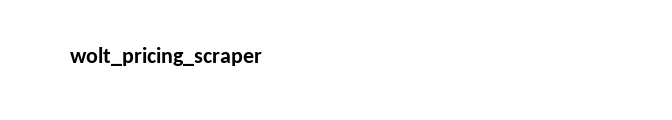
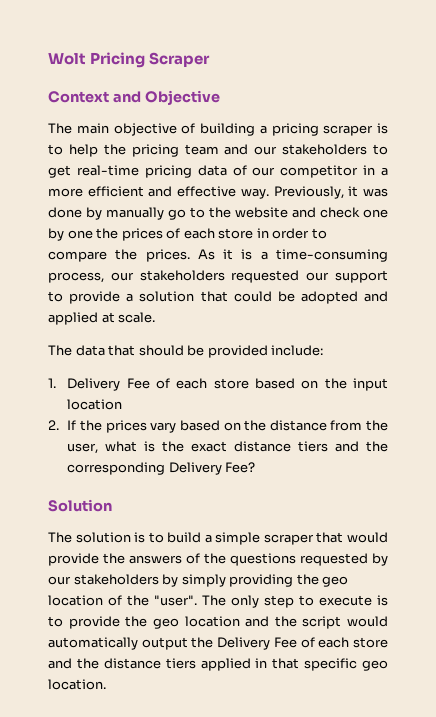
[70,47,262,66] wolt_pricing_scraper -> [48,52,211,68] [48,90,220,105] [48,123,388,136] [48,144,388,157] [48,165,388,178] [48,186,389,199] [48,207,388,220] [48,228,327,241] [48,249,388,262] [48,270,388,283] [48,291,388,304] [48,312,156,325] [48,345,324,358] [48,378,388,391] [67,399,123,410] [48,420,388,433] [67,441,388,454] [67,462,256,475] [48,499,112,512] [48,532,388,545] [48,553,388,566] [48,574,349,587] [48,595,388,608] [48,616,388,629] [48,637,389,650] [48,658,388,671] [48,679,106,690] Wolt Pricing Scraper // Context and Objective // The main objective of building a pricing scraper is to help the pricing team and our stakeholders to get real-time pricing data of our competitor in a more efficient and effective way. Previously, it was done by manually go to the website and check one by one the prices of each store in order to compare the prices. As it is a time-consuming process, our stakeholders requested our support to provide a solution that could be adopted and applied at scale. // The data that should be provided include: // 1. Delivery Fee of each store based on the input location // 2. If the prices vary based on the distance from the user, what is the exact distance tiers and the corresponding Delivery Fee? // Solution // The solution is to build a simple scraper that would provide the answers of the questions requested by our stakeholders by simply providing the geo location of the "user". The only step to execute is to provide the geo location and the script would automatically output the Delivery Fee of each store and the distance tiers applied in that specific geo location.

